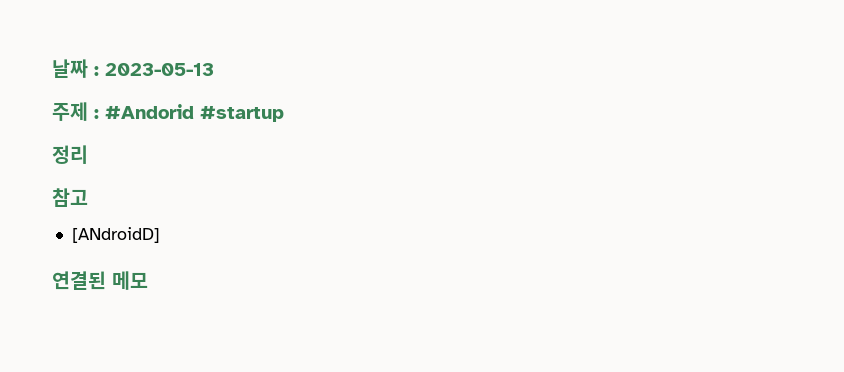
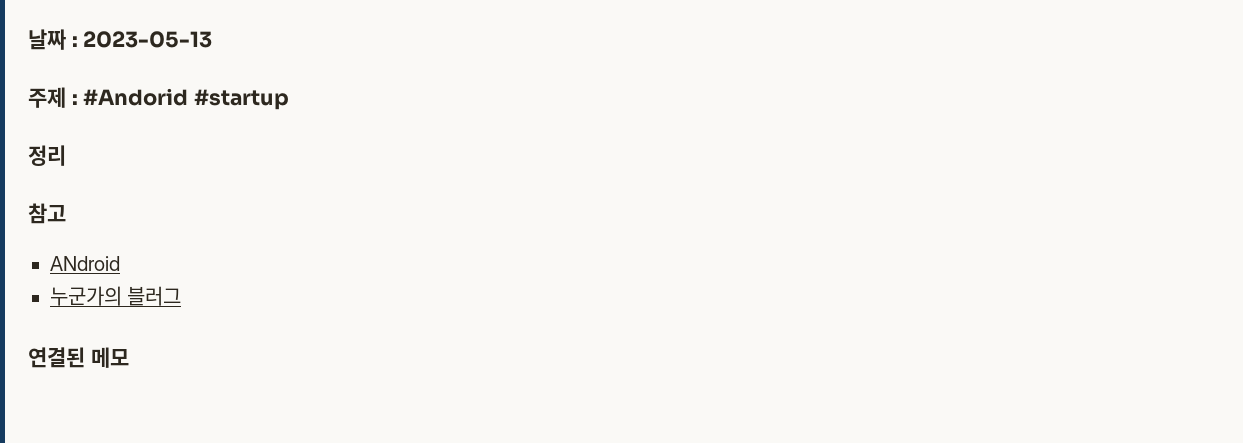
[71,227,160,243] [ANdroidD] -> [50,256,120,271] [50,286,182,306] ANdroid // 누군가의 블러그

